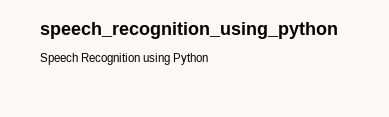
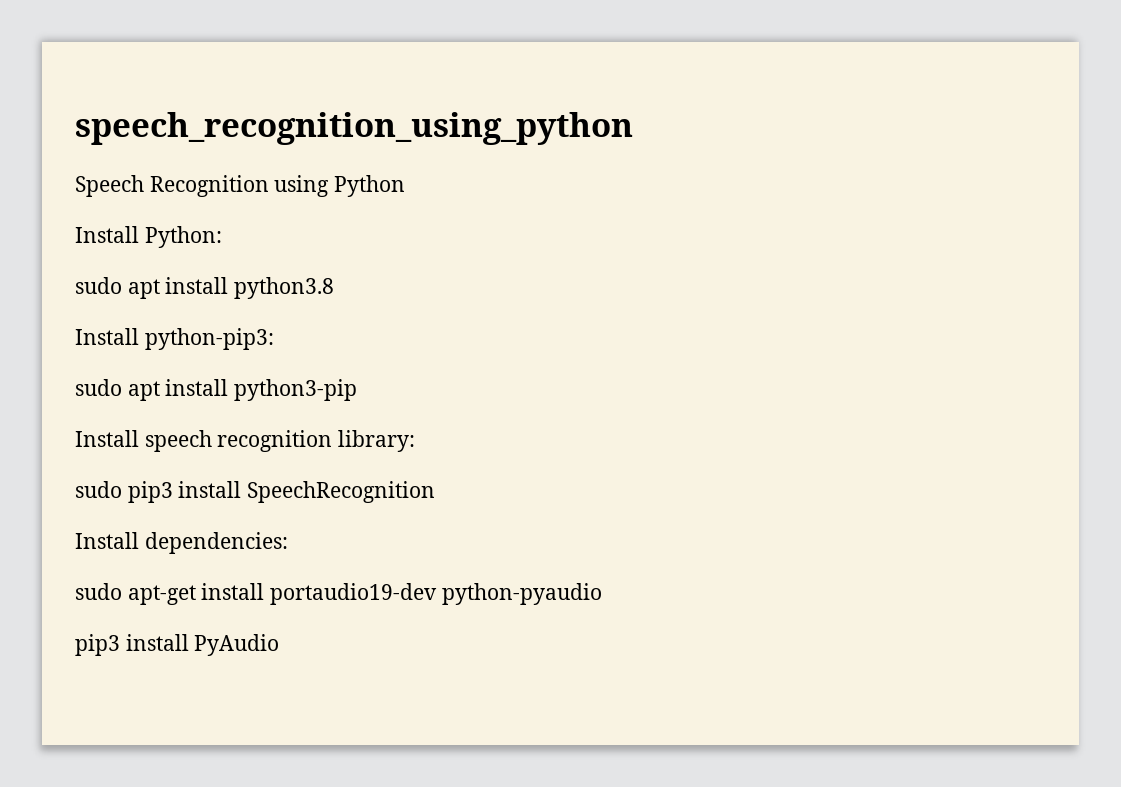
(209, 59) none -> [75,226,222,248] [75,277,335,299] [75,328,274,350] [75,379,358,401] [75,430,416,452] [75,481,436,503] [75,532,288,554] [75,583,602,605] [75,634,280,656] // Install Python: // sudo apt install python3.8 // Install python-pip3: // sudo apt install python3-pip // Install speech recognition library: // sudo pip3 install SpeechRecognition // Install dependencies: // sudo apt-get install portaudio19-dev python-pyaudio // pip3 install PyAudio

